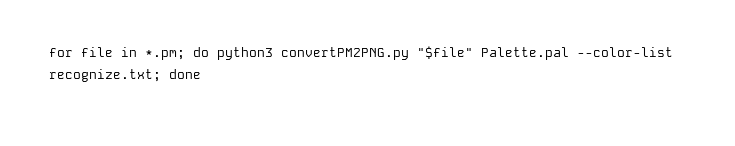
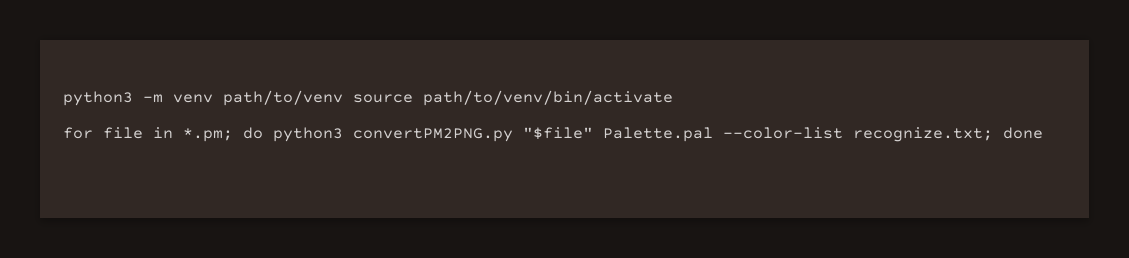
(49, 52) none -> [63,90,673,106] python3 -m venv path/to/venv source path/to/venv/bin/activate //

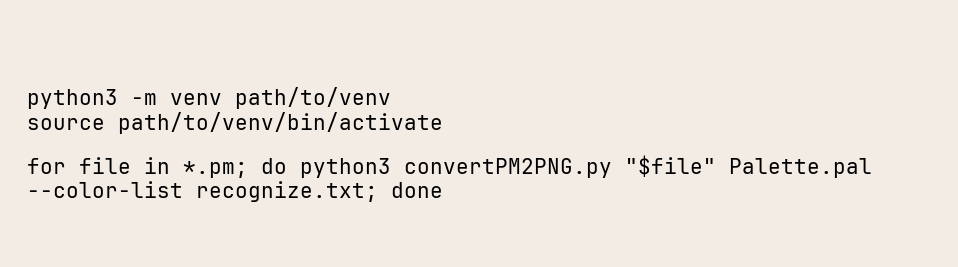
(343, 98) none -> (391, 98) //

